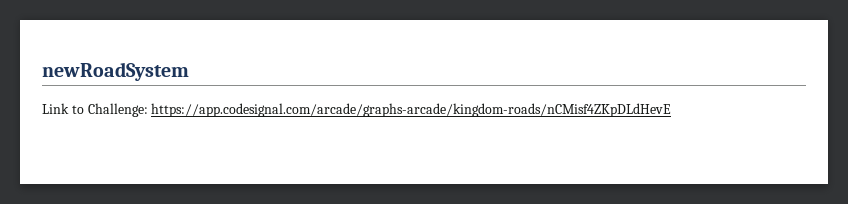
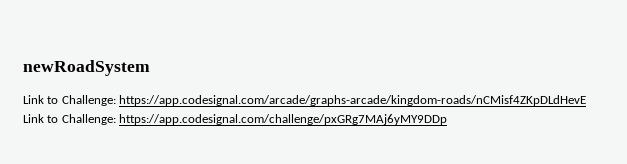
(672, 110) none -> [23,114,448,125] Link to Challenge: https://app.codesignal.com/challenge/pxGRg7MAj6yMY9DDp

